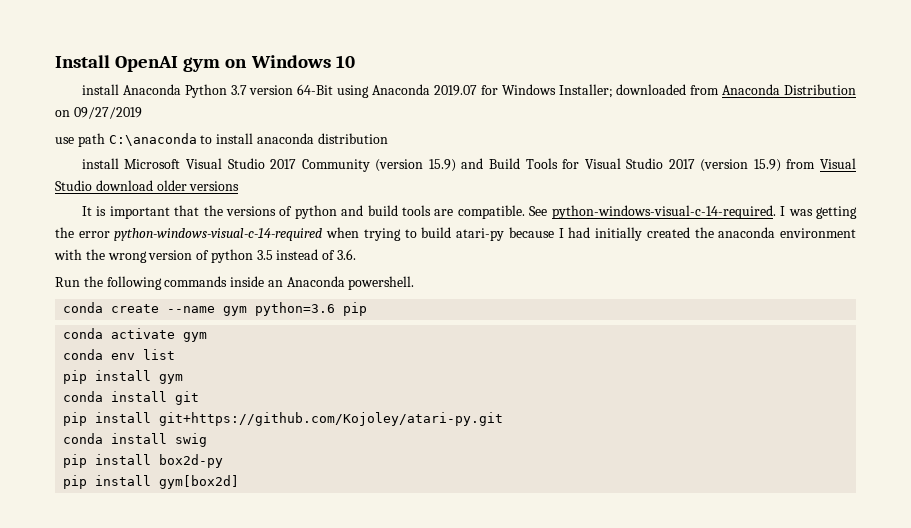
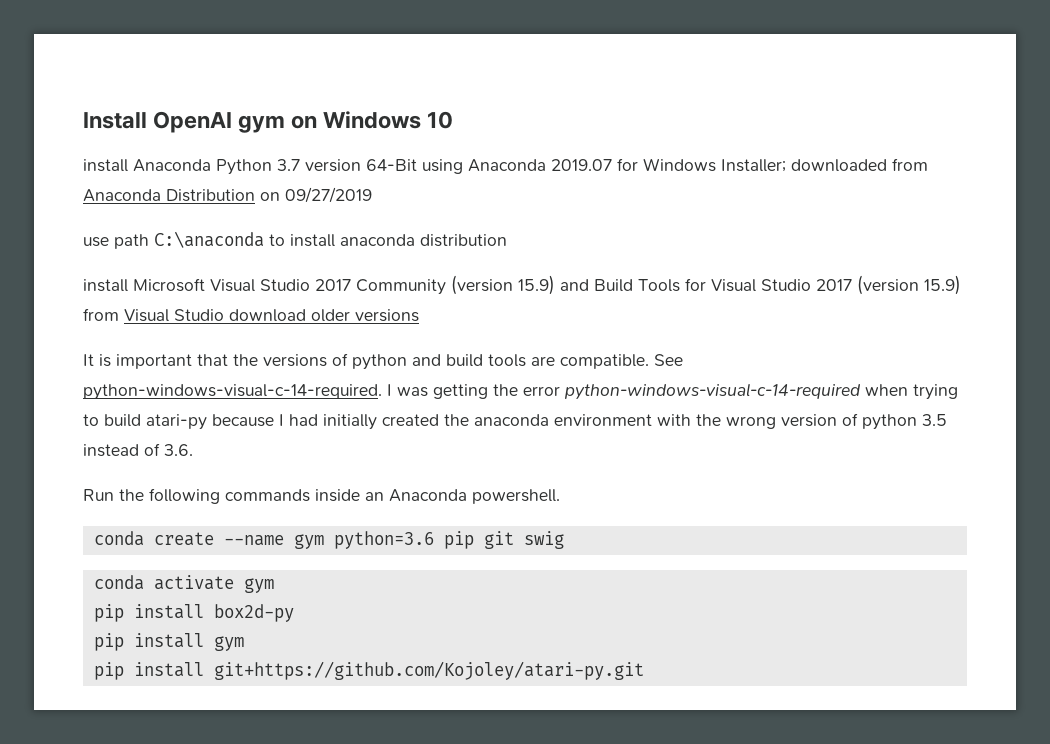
(368, 309) none -> [483,531,564,549] git swig
[63,349,176,360] [63,370,184,384] [63,391,200,405] [63,412,504,426] [63,433,208,447] // conda env list // pip install gym // conda install git // pip install git+https://github.com/Kojoley/atari-py.git // conda install swig -> (274, 585) none
[159,475,240,489] gym[box2d] -> [213,636,244,651] [93,661,644,680] gym // pip install git+https://github.com/Kojoley/atari-py.git

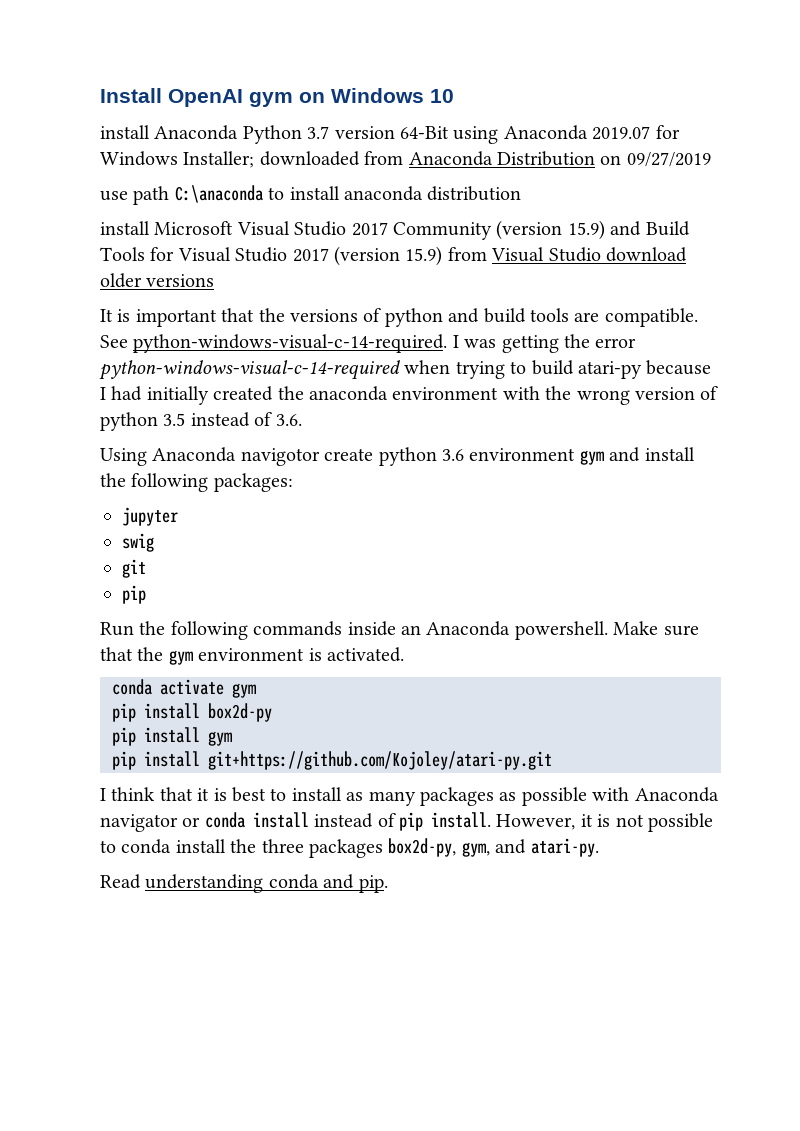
(193, 450) none -> [100,447,695,466] [100,473,293,492] [122,507,178,526] [122,533,154,552] [122,559,146,578] [122,585,146,604] // Using Anaconda navigotor create python 3.6 environment gym and install the following packages: // jupyter // swig // git // pip
[93,531,564,549] // conda create --name gym python=3.6 pip git swig -> [613,621,699,636] [100,647,404,665] Make sure that the gym environment is activated.
(644, 670) none -> [100,787,719,806] [100,812,713,832] [100,838,599,858] [100,874,388,893] // I think that it is best to install as many packages as possible with Anaconda navigator or conda install instead of pip install. However, it is not possible to conda install the three packages box2d-py, gym, and atari-py. // Read understanding conda and pip.

